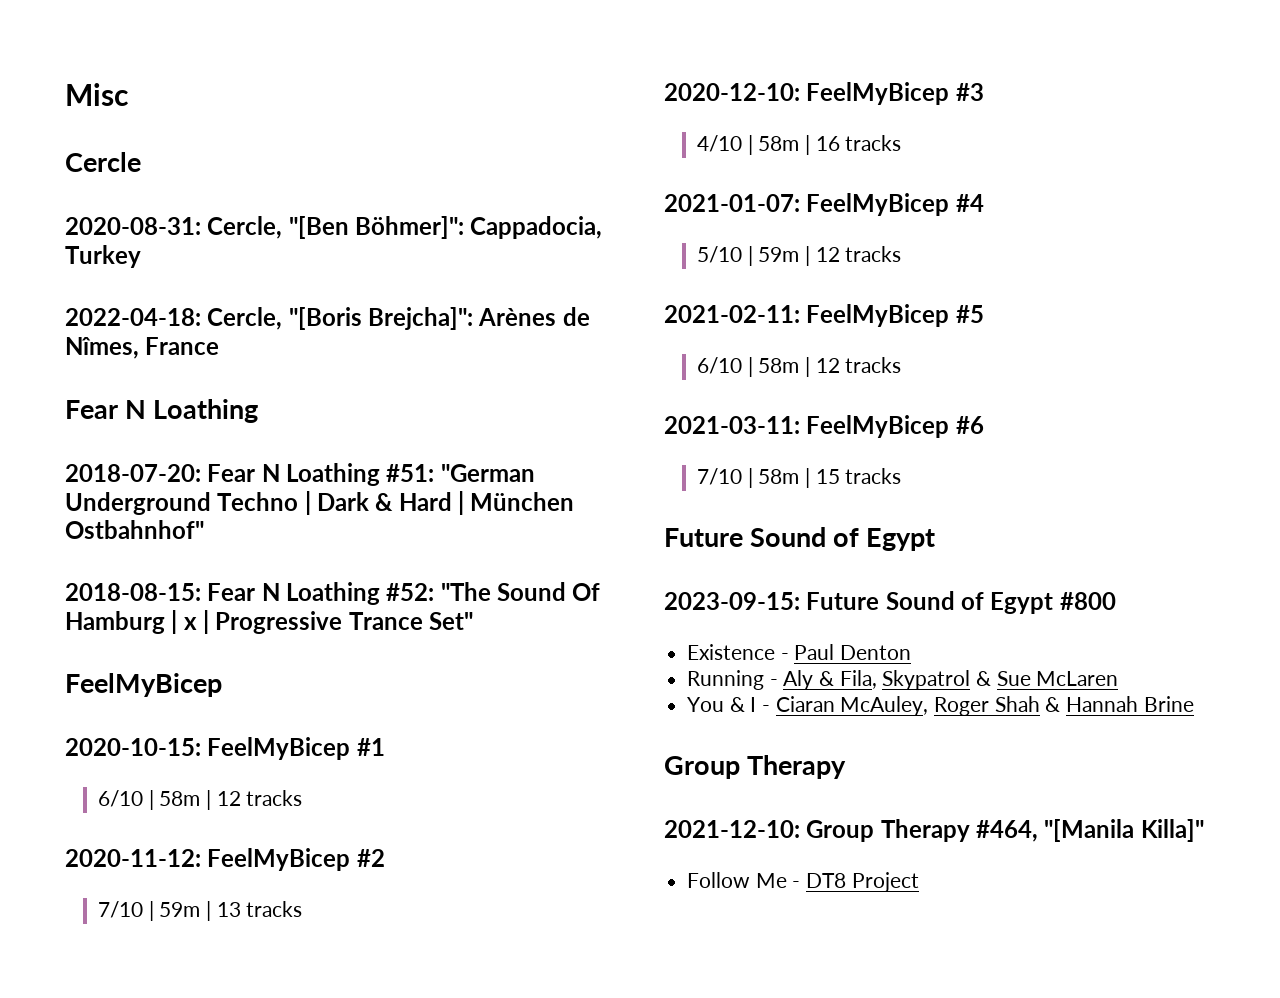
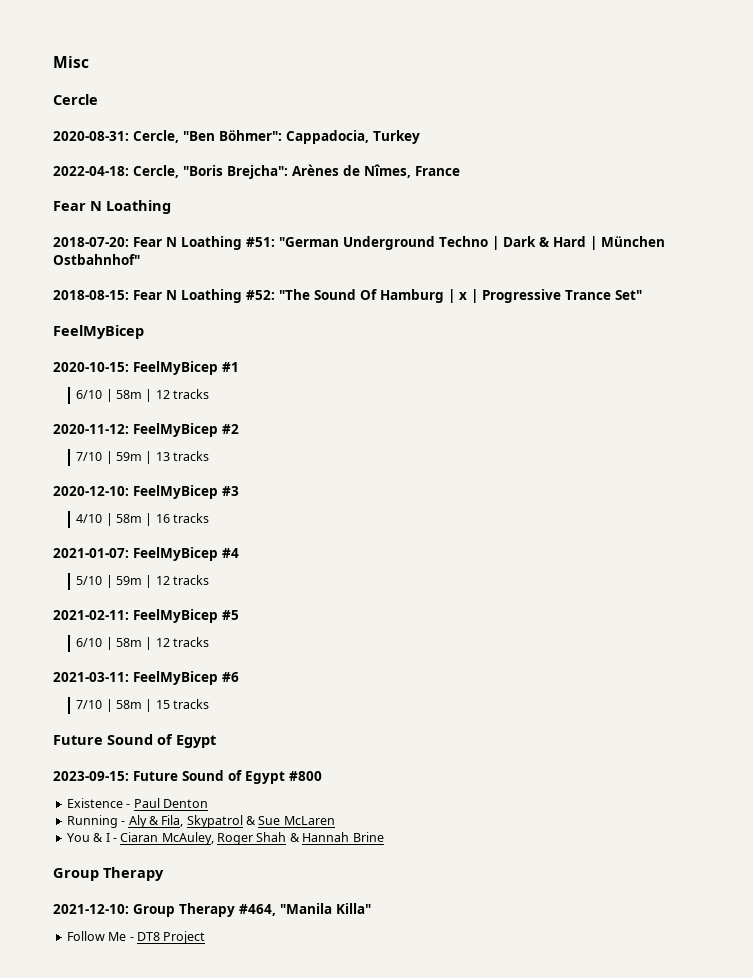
[288,216,465,239] "[Ben Böhmer]": -> [183,130,282,141] "Ben Böhmer":
[288,307,474,330] "[Boris Brejcha]": -> [183,165,288,179] "Boris Brejcha":
[1044,819,1204,842] "[Manila Killa]" -> [280,903,371,914] "Manila Killa"

